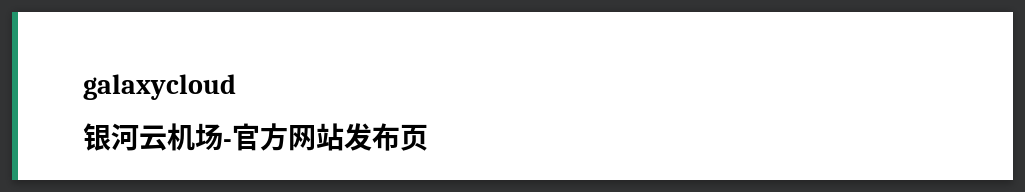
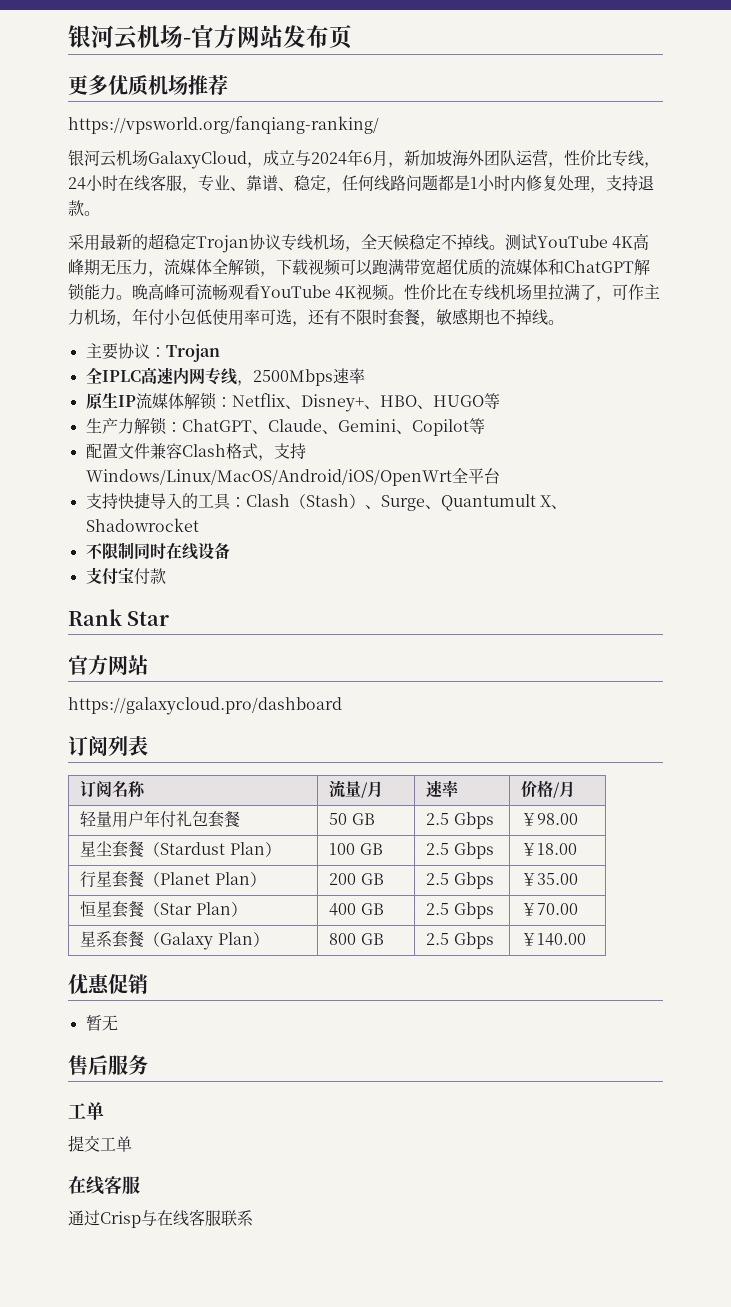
[83,74,236,100] galaxycloud // -> (68, 36) none
(428, 137) none -> [68,75,228,95] [68,116,379,134] [68,149,660,169] [68,174,654,193] [68,200,100,216] [68,233,650,253] [68,258,650,277] [68,283,661,302] [68,308,564,327] [85,343,220,362] [85,367,365,386] [85,392,500,412] [85,417,485,436] [85,443,306,461] [85,468,500,486] [85,492,567,511] [85,518,199,532] [85,542,230,560] [85,567,166,585] [68,609,170,626] [68,655,148,675] [68,697,342,715] [68,736,148,757] [80,780,147,798] [329,780,384,798] [426,780,460,798] [521,780,576,798] [80,810,241,828] [329,813,375,825] [426,812,494,829] [521,813,579,826] [80,840,281,858] [329,843,383,855] [426,842,494,859] [521,843,578,856] [80,870,266,888] [329,873,384,885] [426,872,494,889] [521,873,579,886] [80,900,247,918] [329,903,384,916] [426,902,494,919] [521,903,579,916] [80,930,269,950] [329,933,384,945] [426,932,494,949] [521,933,587,946] [68,974,148,995] [85,1015,118,1031] [68,1055,148,1075] [68,1102,104,1120] [68,1135,132,1152] [68,1176,140,1195] [68,1209,253,1228] // 更多优质机场推荐 // https://vpsworld.org/fanqiang-ranking/ // 银河云机场GalaxyCloud，成立与2024年6月，新加坡海外团队运营，性价比专线，24小时在线客服，专业、靠谱、稳定，任何线路问题都是1小时内修复处理，支持退款。 // 采用最新的超稳定Trojan协议专线机场，全天候稳定不掉线。测试YouTube 4K高峰期无压力，流媒体全解锁，下载视频可以跑满带宽超优质的流媒体和ChatGPT解锁能力。晚高峰可流畅观看YouTube 4K视频。性价比在专线机场里拉满了，可作主力机场，年付小包低使用率可选，还有不限时套餐，敏感期也不掉线。 // 主要协议：Trojan // 全IPLC高速内网专线，2500Mbps速率 // 原生IP流媒体解锁：Netflix、Disney+、HBO、HUGO等 // 生产力解锁：ChatGPT、Claude、Gemini、Copilot等 // 配置文件兼容Clash格式，支持Windows/Linux/MacOS/Android/iOS/OpenWrt全平台 // 支持快捷导入的工具：Clash（Stash）、Surge、Quantumult X、Shadowrocket // 不限制同时在线设备 // 支付宝付款 // Rank Star // 官方网站 // https://galaxycloud.pro/dashboard // 订阅列表 // 订阅名称 | 流量/月 | 速率 | 价格/月 // 轻量用户年付礼包套餐 | 50 GB | 2.5 Gbps | ￥98.00 // 星尘套餐（Stardust Plan） | 100 GB | 2.5 Gbps | ￥18.00 // 行星套餐（Planet Plan） | 200 GB | 2.5 Gbps | ￥35.00 // 恒星套餐（Star Plan） | 400 GB | 2.5 Gbps | ￥70.00 // 星系套餐（Galaxy Plan） | 800 GB | 2.5 Gbps | ￥140.00 // 优惠促销 // 暂无 // 售后服务 // 工单 // 提交工单 // 在线客服 // 通过Crisp与在线客服联系

